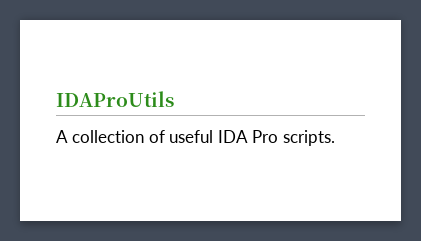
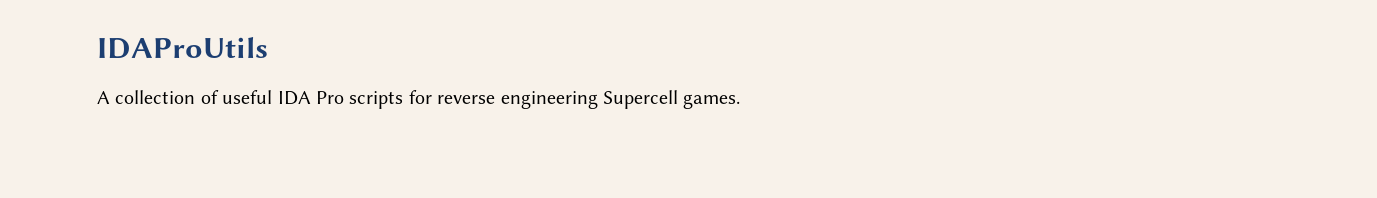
[282,130,335,146] scripts. -> [349,90,741,109] scripts for reverse engineering Supercell games.

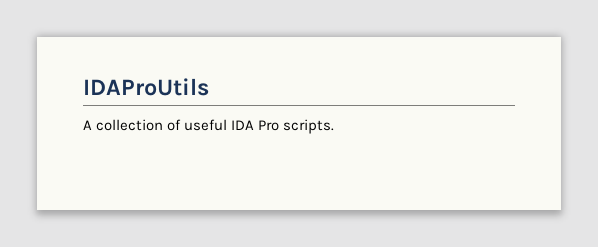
[349,90,741,109] scripts for reverse engineering Supercell games. -> [283,119,335,134] scripts.

